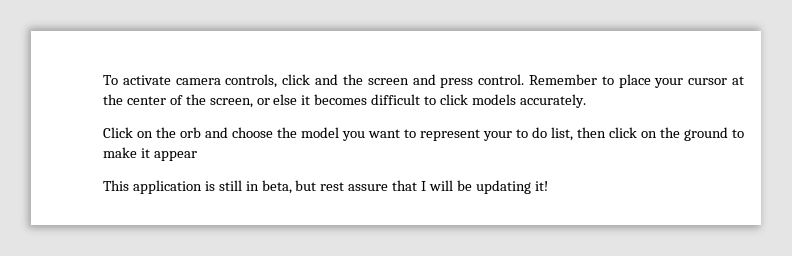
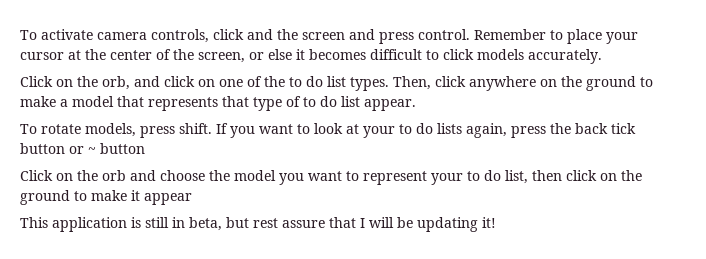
(586, 101) none -> [20,76,653,91] [20,96,416,111] [20,123,636,138] [20,143,145,154] // Click on the orb, and click on one of the to do list types. Then, click anywhere on the ground to make a model that represents that type of to do list appear. // To rotate models, press shift. If you want to look at your to do lists again, press the back tick button or ~ button

